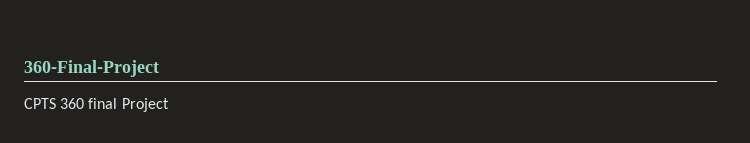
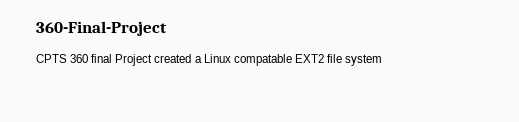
(169, 105) none -> [154,54,383,66] created a Linux compatable EXT2 file system

